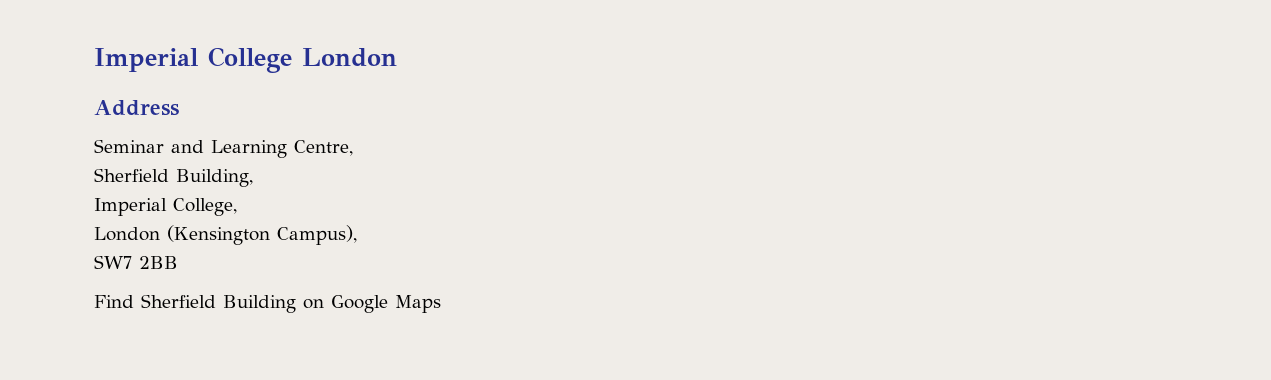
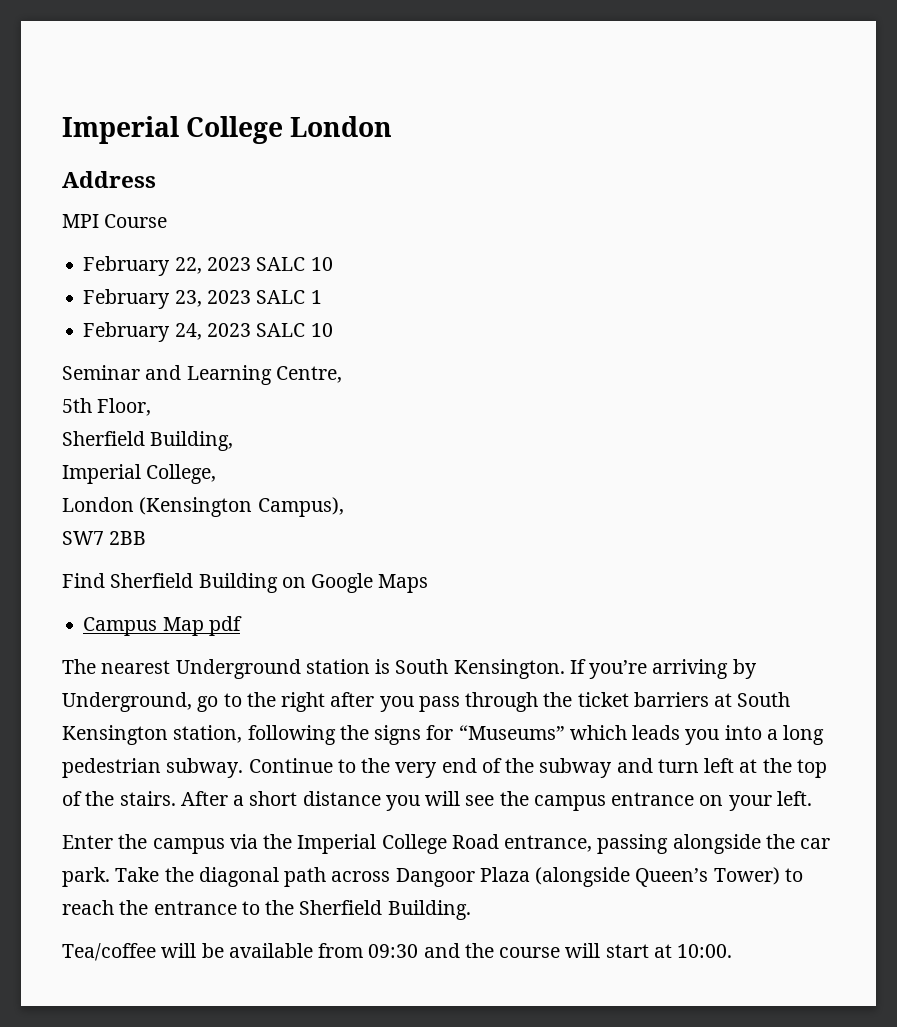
(179, 108) none -> [62,214,168,228] [83,256,333,276] [83,289,322,309] [83,322,333,342] // MPI Course // February 22, 2023 SALC 10 // February 23, 2023 SALC 1 // February 24, 2023 SALC 10
(353, 148) none -> [62,398,152,416] // 5th Floor,
(441, 304) none -> [83,616,242,636] [62,659,757,679] [62,692,791,712] [62,725,825,745] [62,758,827,778] [62,791,812,811] [62,834,831,854] [62,867,803,887] [62,900,471,920] [62,943,733,961] // Campus Map pdf // The nearest Underground station is South Kensington. If you’re arriving by Underground, go to the right after you pass through the ticket barriers at South Kensington station, following the signs for “Museums” which leads you into a long pedestrian subway. Continue to the very end of the subway and turn left at the top of the stairs. After a short distance you will see the campus entrance on your left. // Enter the campus via the Imperial College Road entrance, passing alongside the car park. Take the diagonal path across Dangoor Plaza (alongside Queen’s Tower) to reach the entrance to the Sherfield Building. // Tea/coffee will be available from 09:30 and the course will start at 10:00.

